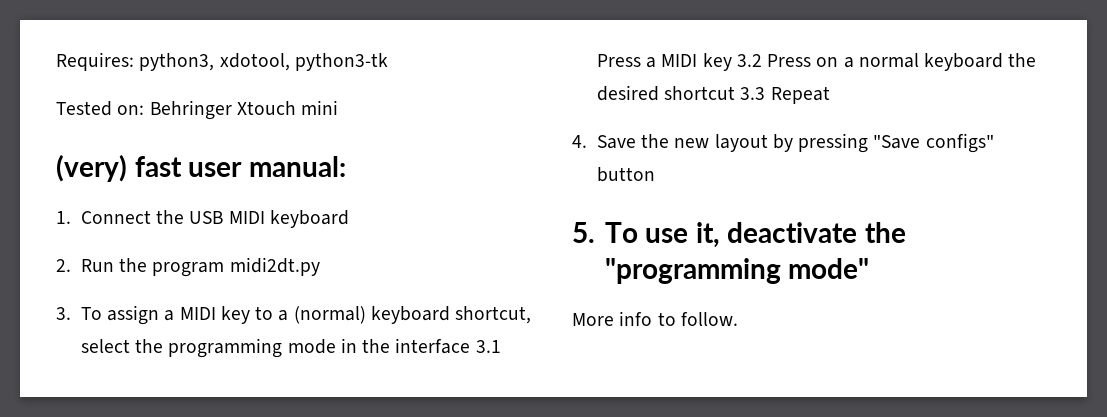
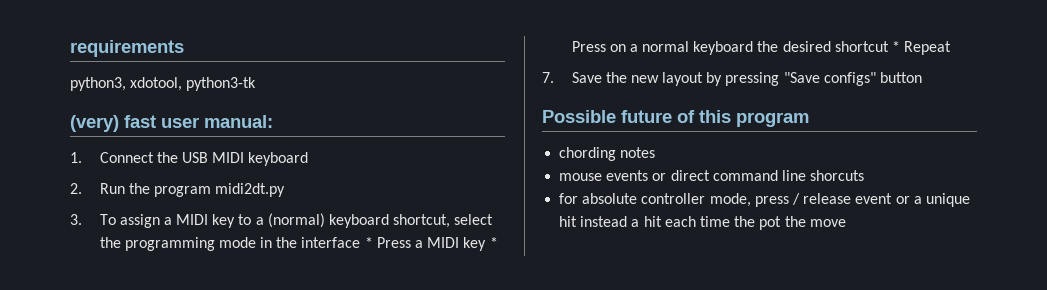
[56,52,134,71] Requires: -> [70,40,184,57] requirements //
[56,100,339,120] // Tested on: Behringer Xtouch mini -> (257, 84) none
[475,340,501,353] 3.1 -> [364,237,373,248] *
[736,54,762,67] 3.2 -> [489,237,498,248] *
[740,87,766,100] 3.3 -> [892,41,901,52] *
[572,135,587,148] 4. -> [542,72,554,83] 7.
[572,222,906,248] [604,258,870,284] [572,311,738,326] 5. To use it, deactivate the "programming mode" // More info to follow. -> [542,110,809,127] [559,147,656,161] [559,170,865,181] [559,193,970,207] [559,216,846,230] Possible future of this program // chording notes // mouse events or direct command line shorcuts // for absolute controller mode, press / release event or a unique hit instead a hit each time the pot the move

